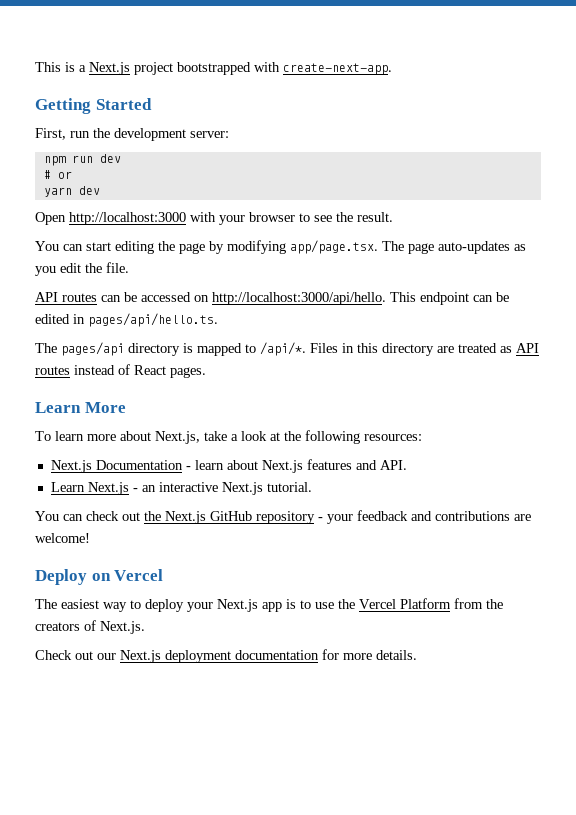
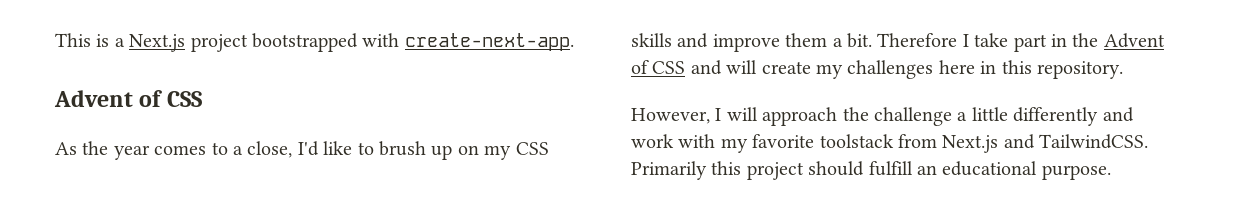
[35,98,152,114] [35,128,229,141] [43,154,121,166] [43,170,72,179] [43,186,100,197] [35,212,393,225] [35,240,526,254] [35,262,129,276] [35,292,509,305] [35,313,218,327] [35,342,539,356] [35,364,206,378] [35,402,126,413] [35,430,422,444] [50,459,407,473] [50,482,312,495] [35,510,531,524] [35,533,90,543] [35,569,164,585] [35,598,503,612] [35,620,145,634] [35,649,417,663] Getting Started // First, run the development server: // npm run dev // # or // yarn dev // Open http://localhost:3000 with your browser to see the result. // You can start editing the page by modifying app/page.tsx. The page auto-updates as you edit the file. // API routes can be accessed on http://localhost:3000/api/hello. This endpoint can be edited in pages/api/hello.ts. // The pages/api directory is mapped to /api/*. Files in this directory are treated as API routes instead of React pages. // Learn More // To learn more about Next.js, take a look at the following resources: // Next.js Documentation - learn about Next.js features and API. // Learn Next.js - an interactive Next.js tutorial. // You can check out the Next.js GitHub repository - your feedback and contributions are welcome! // Deploy on Vercel // The easiest way to deploy your Next.js app is to use the Vercel Platform from the creators of Next.js. // Check out our Next.js deployment documentation for more details. -> [54,90,202,107] [55,141,549,160] [631,33,1165,52] [631,60,1123,79] [631,107,1134,126] [631,134,1149,153] [631,161,1111,180] Advent of CSS // As the year comes to a close, I'd like to brush up on my CSS skills and improve them a bit. Therefore I take part in the Advent of CSS and will create my challenges here in this repository. // However, I will approach the challenge a little differently and work with my favorite toolstack from Next.js and TailwindCSS. Primarily this project should fulfill an educational purpose.

